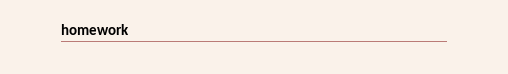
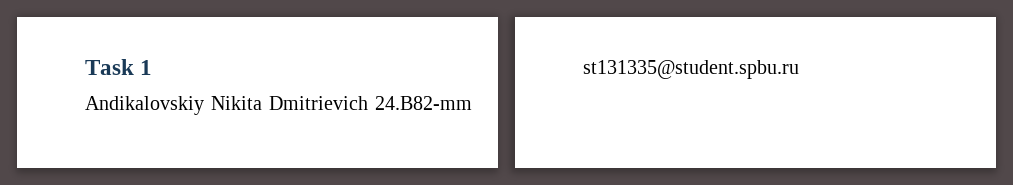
[61,24,129,35] homework -> [85,59,153,75] [85,96,472,115] [583,60,799,79] Task 1 // Andikalovskiy Nikita Dmitrievich 24.B82-mm st131335@student.spbu.ru

